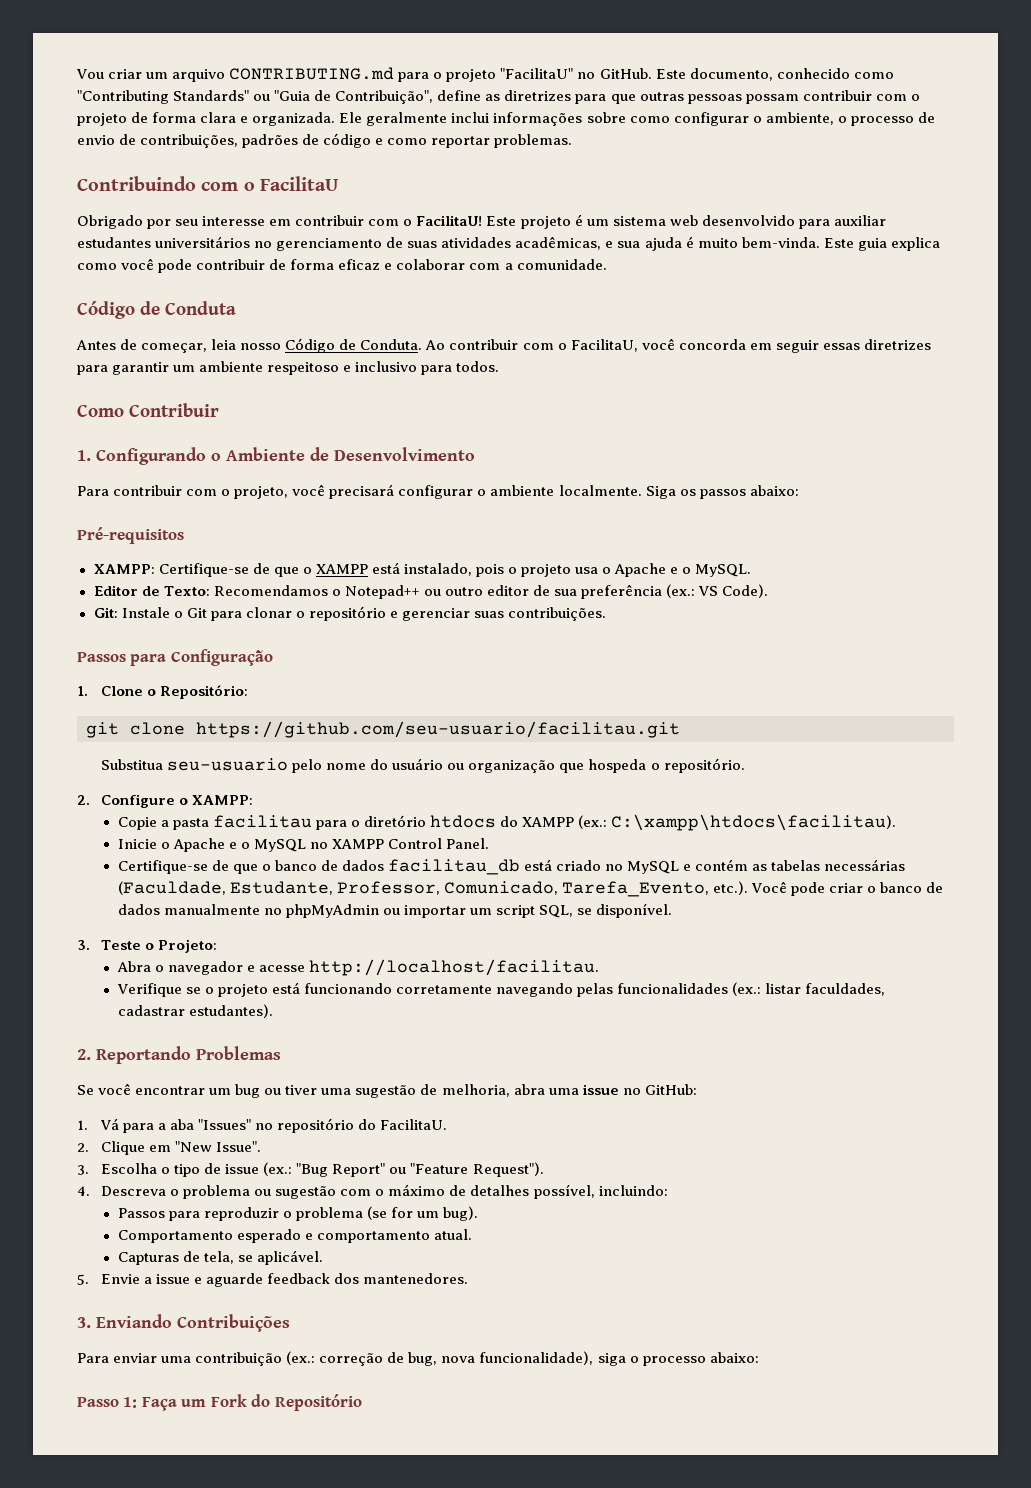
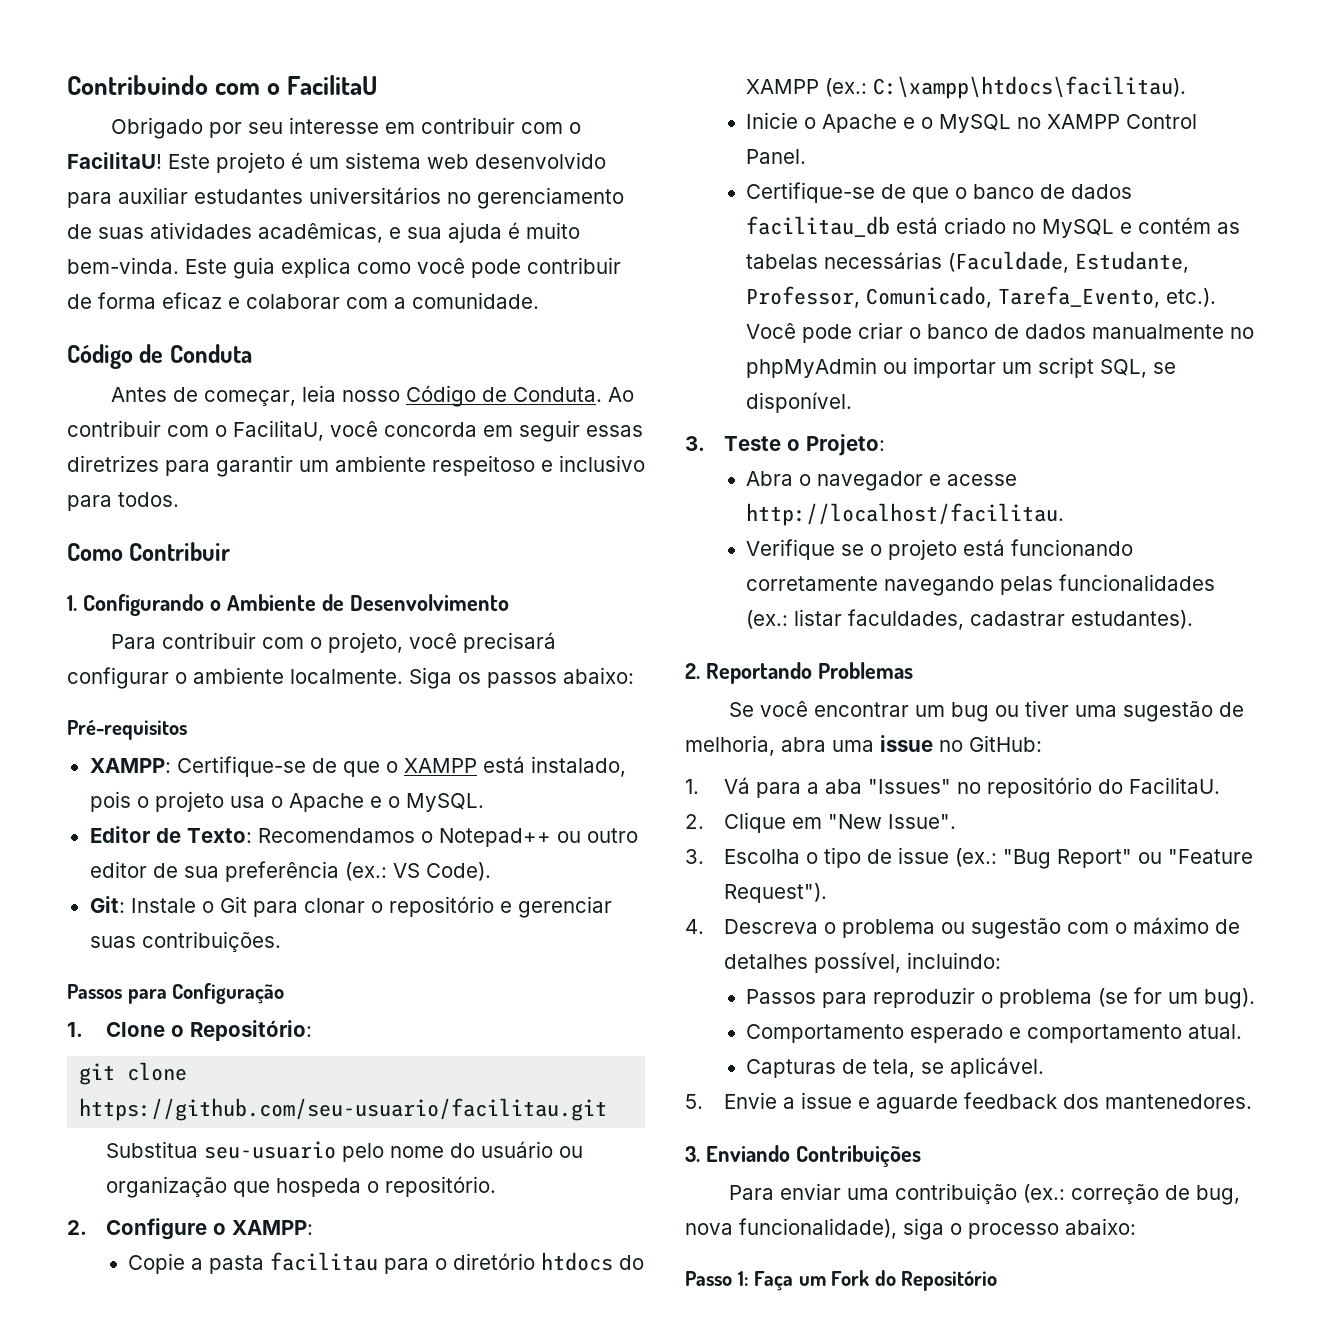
[76,67,894,82] [77,90,920,104] [77,112,935,126] [77,133,573,148] Vou criar um arquivo CONTRIBUTING.md para o projeto "FacilitaU" no GitHub. Este documento, conhecido como "Contributing Standards" ou "Guia de Contribuição", define as diretrizes para que outras pessoas possam contribuir com o projeto de forma clara e organizada. Ele geralmente inclui informações sobre como configurar o ambiente, o processo de envio de contribuições, padrões de código e como reportar problemas. // -> (67, 85) none

